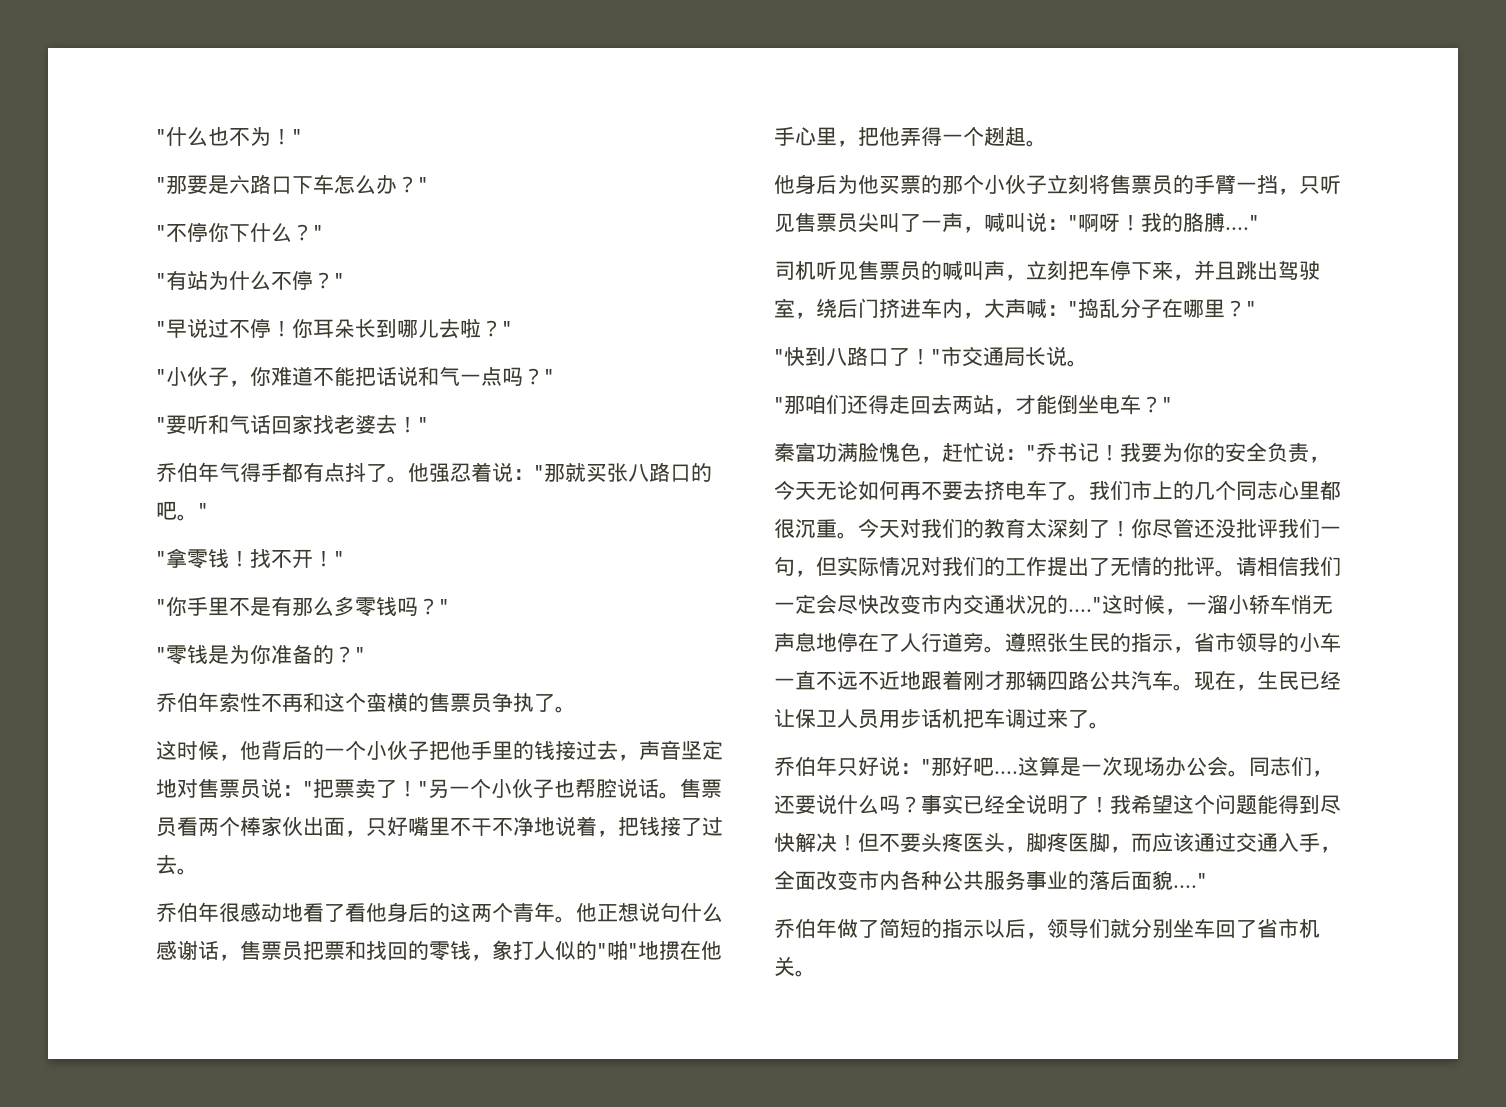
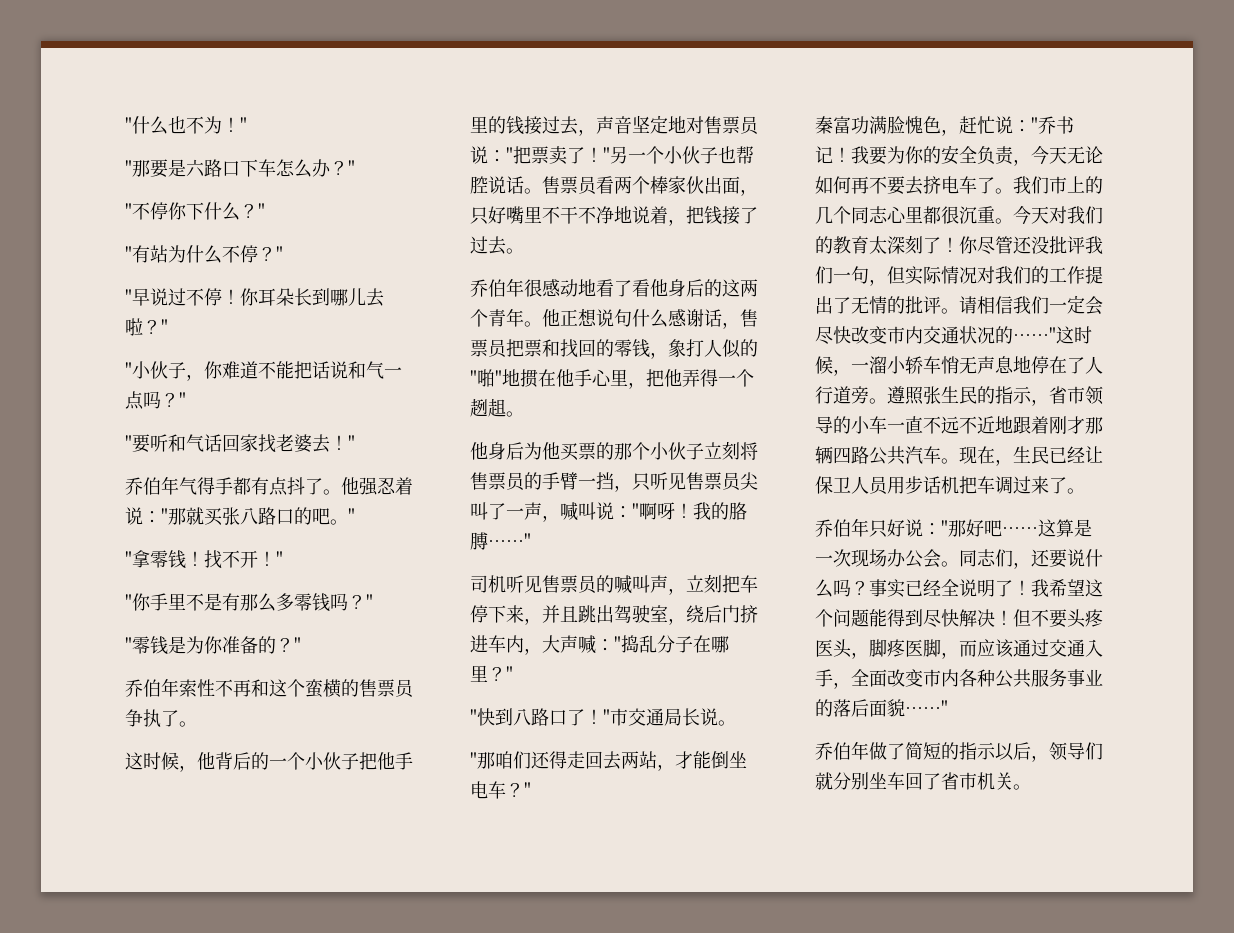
[1225,215,1259,230] ...." -> [488,533,531,548] ……"
[1068,597,1102,612] ...." -> [1013,327,1056,342] ……"
[994,771,1018,774] .... -> [1002,527,1038,535] ……
[1173,873,1207,888] ...." -> [905,700,948,715] ……"

